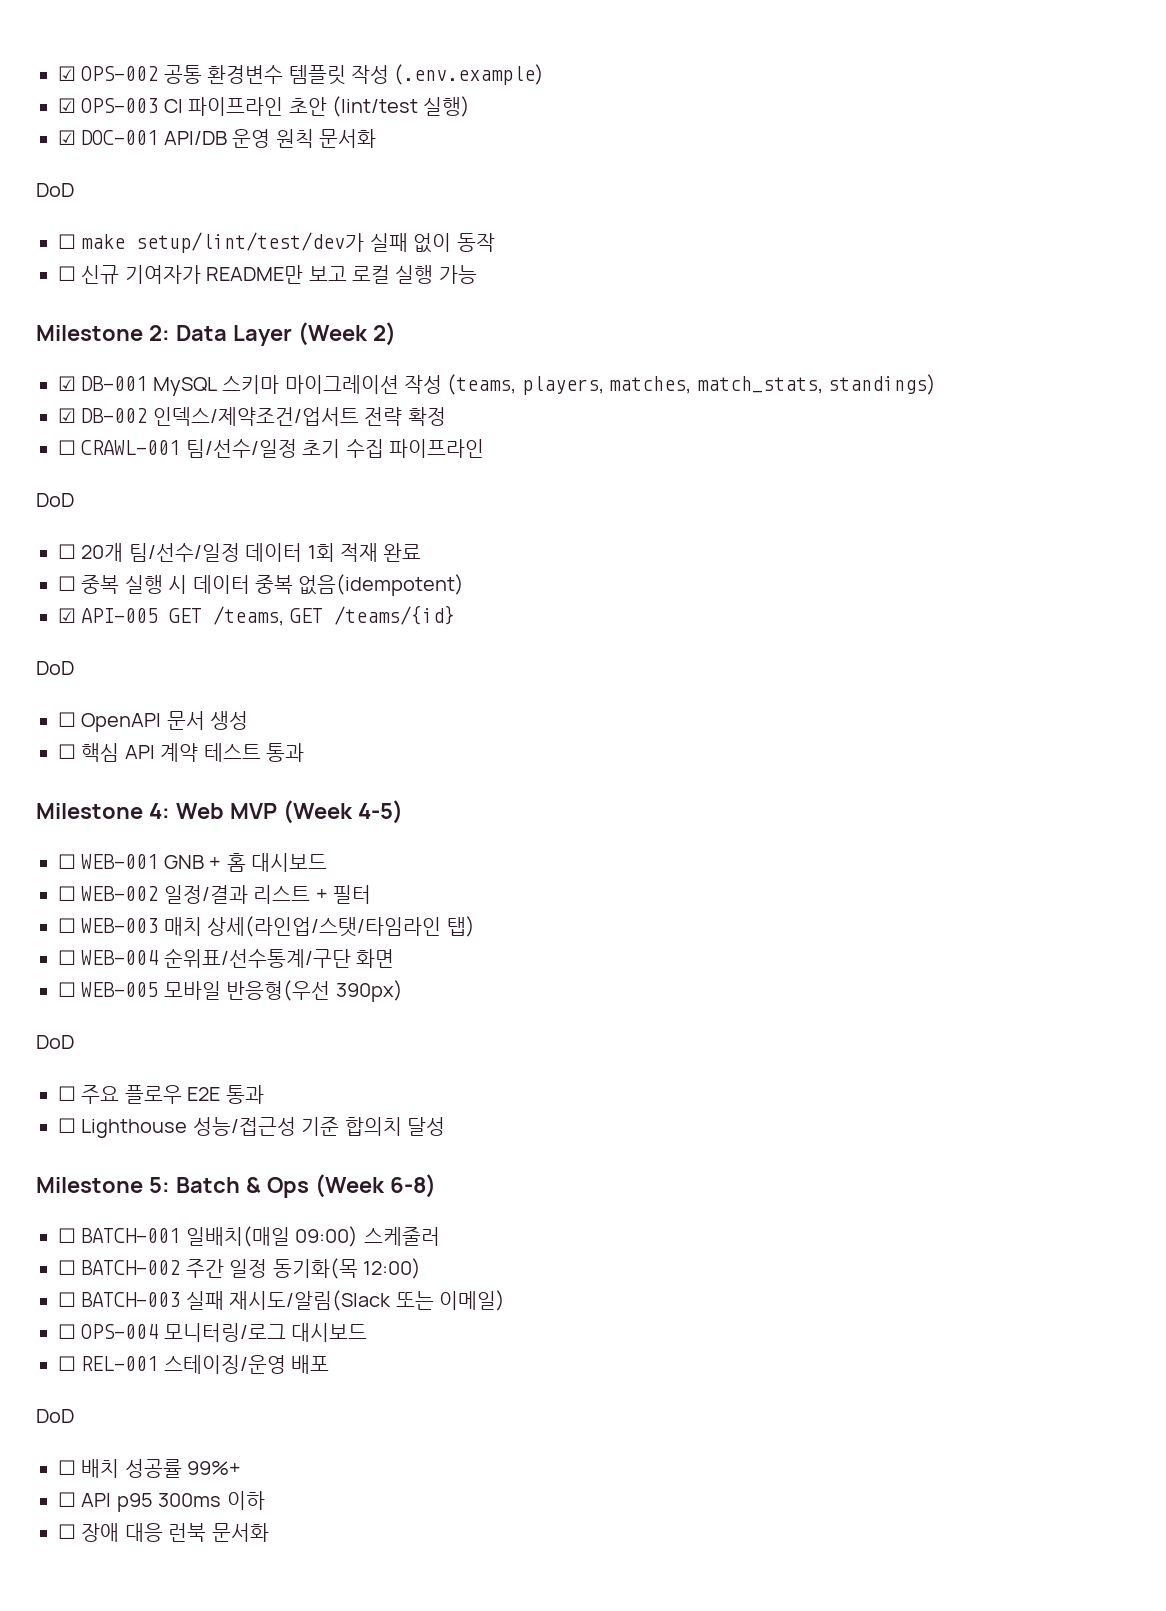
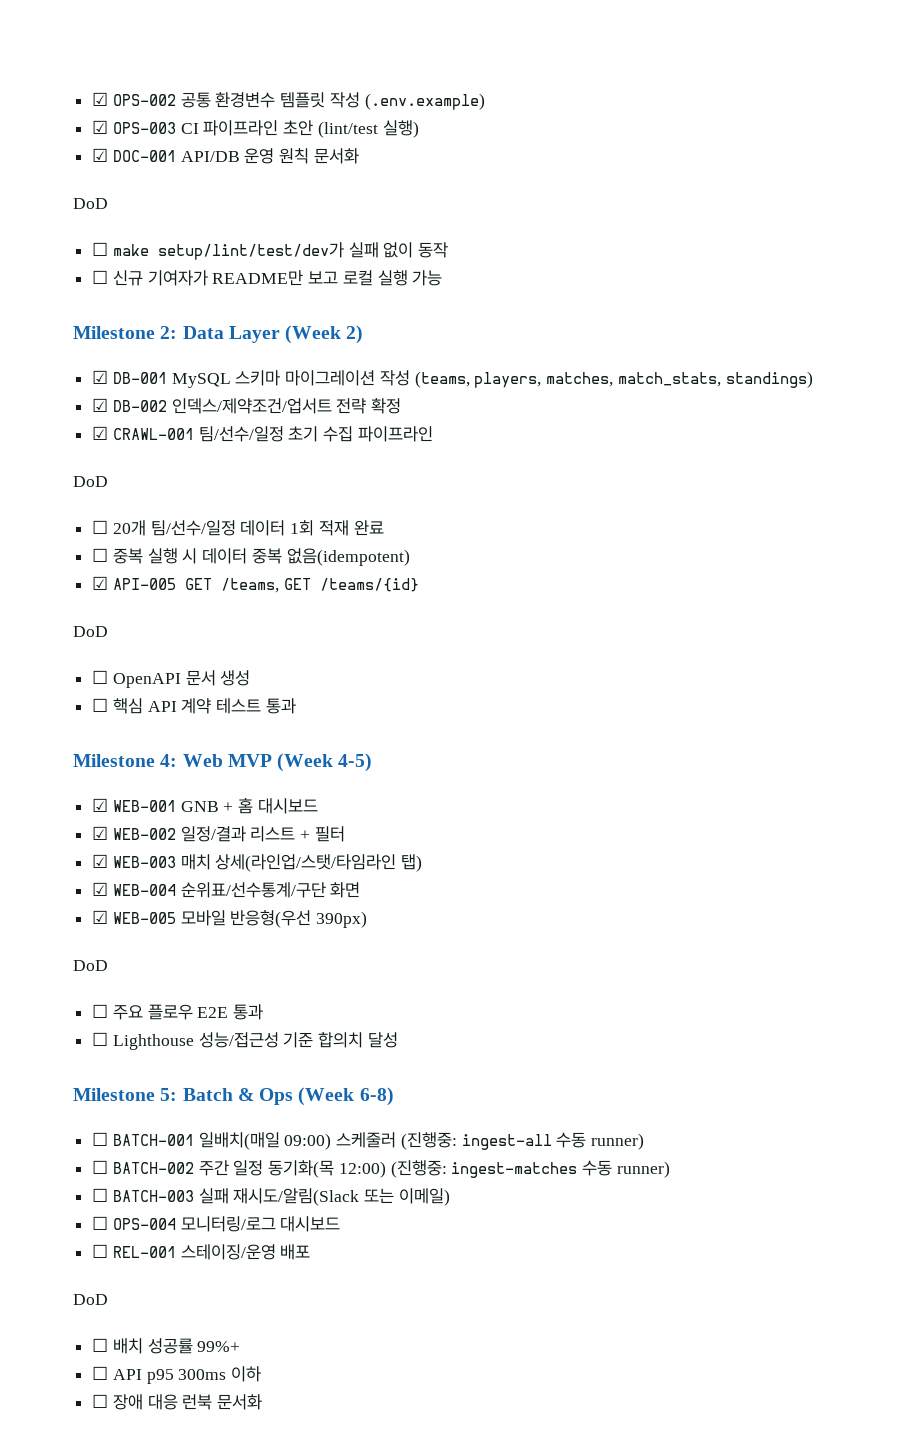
[58,440,76,455] ☐ -> [92,426,109,440] ☑
[58,854,76,869] ☐ -> [92,798,109,812] ☑
[58,886,76,901] ☐ -> [92,826,109,840] ☑
[58,918,76,933] ☐ -> [92,854,109,868] ☑
[58,950,76,965] ☐ -> [92,882,109,896] ☑
[58,982,76,997] ☐ -> [92,910,109,924] ☑
(440, 1236) none -> [400,1132,645,1150] (진행중: ingest-all 수동 runner)
(421, 1268) none -> [390,1160,670,1178] (진행중: ingest-matches 수동 runner)

